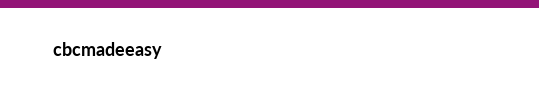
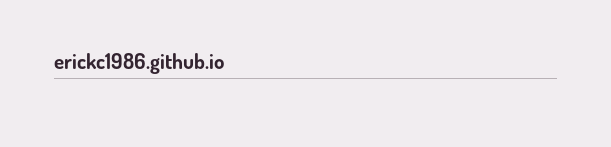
[53,42,162,59] cbcmadeeasy -> [54,53,224,74] erickc1986.github.io

